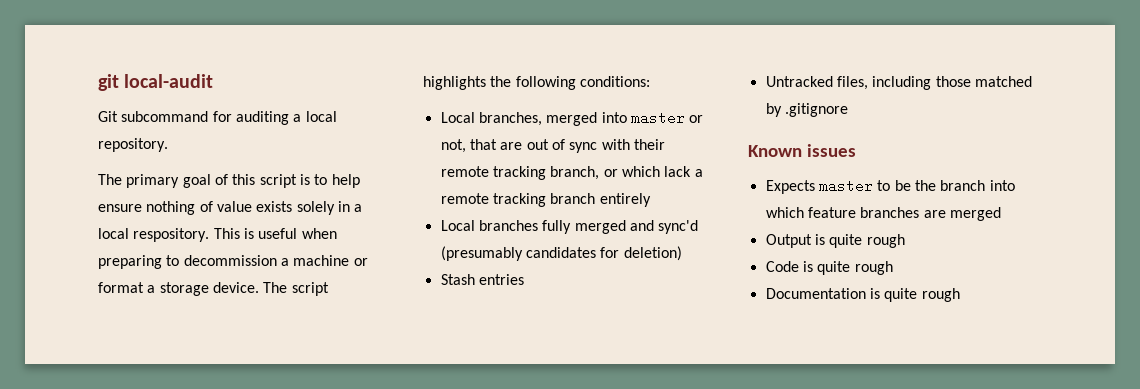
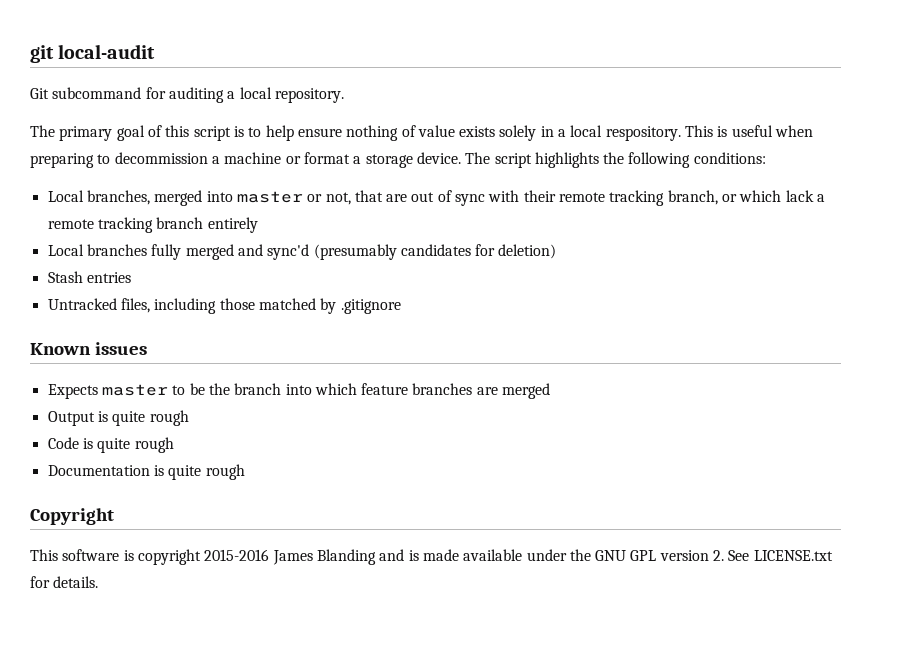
(960, 295) none -> [30,508,114,525] [30,549,833,565] [30,576,99,588] // Copyright // This software is copyright 2015-2016 James Blanding and is made available under the GNU GPL version 2. See LICENSE.txt for details.

